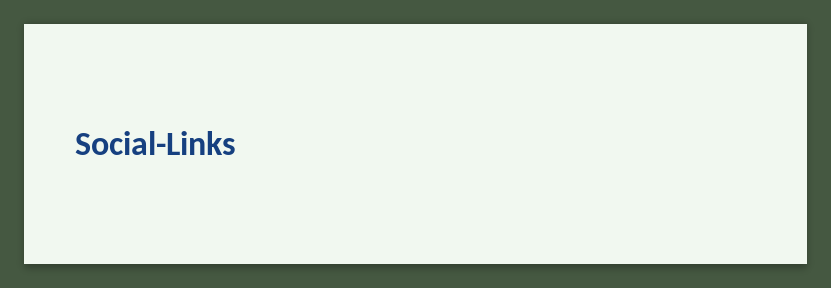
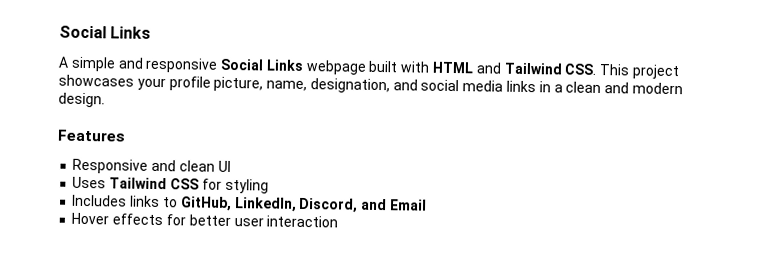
[75,131,236,155] Social-Links -> [59,25,152,39] [58,56,679,80] [58,74,683,95] [58,92,105,108] [57,129,126,142] [72,158,231,174] [72,176,269,194] [72,194,427,213] [71,212,339,228] Social Links // A simple and responsive Social Links webpage built with HTML and Tailwind CSS. This project showcases your profile picture, name, designation, and social media links in a clean and modern design. // Features // Responsive and clean UI // Uses Tailwind CSS for styling // Includes links to GitHub, LinkedIn, Discord, and Email // Hover effects for better user interaction

